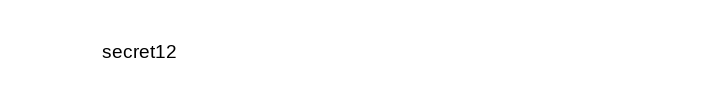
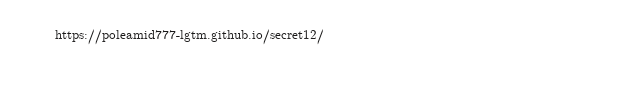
[102,45,177,58] secret12 -> [55,29,324,45] https://poleamid777-lgtm.github.io/secret12/

